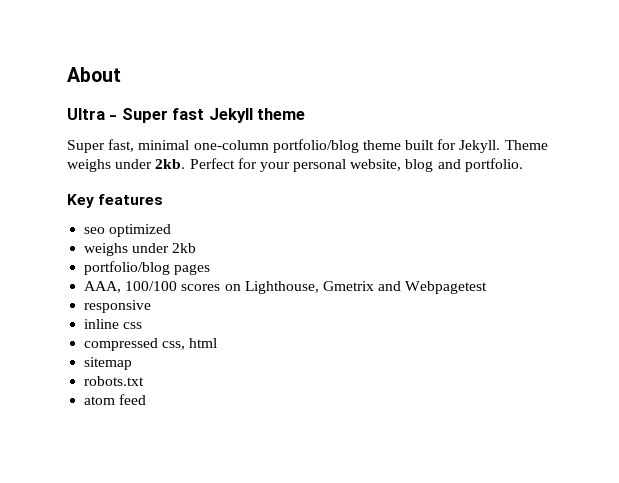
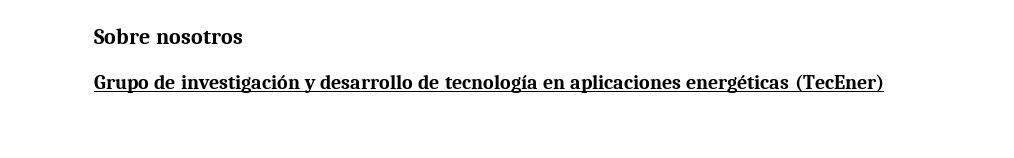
[67,67,121,82] [67,108,306,123] [67,139,548,153] [67,158,523,172] [67,194,164,208] [84,224,172,237] [84,243,197,256] [84,261,211,275] [84,281,488,294] [84,300,152,313] [84,319,143,329] [84,338,218,351] [84,357,133,370] [84,376,145,386] [84,394,147,405] About // Ultra - Super fast Jekyll theme // Super fast, minimal one-column portfolio/blog theme built for Jekyll. Theme weighs under 2kb. Perfect for your personal website, blog and portfolio. // Key features // seo optimized // weighs under 2kb // portfolio/blog pages // AAA, 100/100 scores on Lighthouse, Gmetrix and Webpagetest // responsive // inline css // compressed css, html // sitemap // robots.txt // atom feed -> [94,28,243,44] [94,74,884,93] Sobre nosotros // Grupo de investigación y desarrollo de tecnología en aplicaciones energéticas (TecEner)

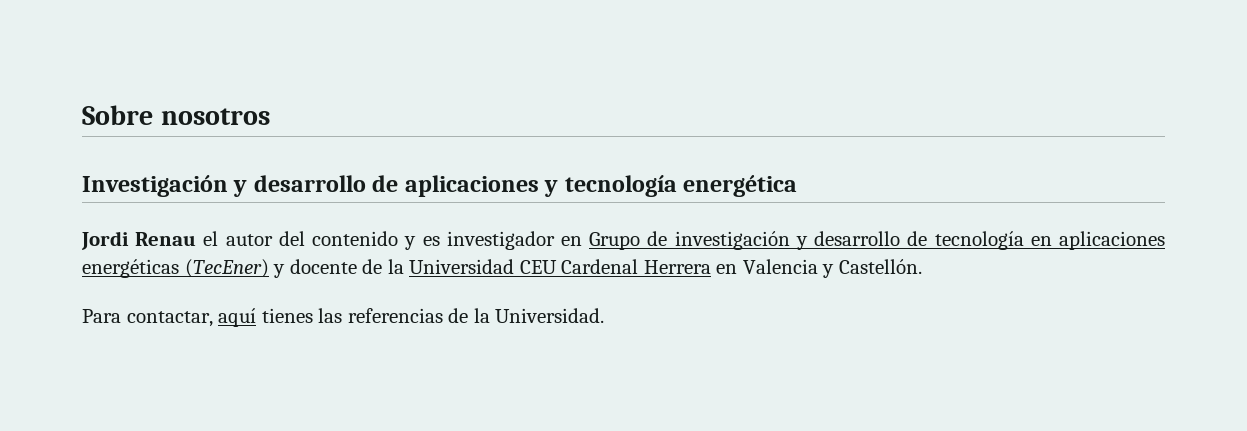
(243, 37) none -> [82,175,798,197] [81,231,582,250] Investigación y desarrollo de aplicaciones y tecnología energética // Jordi Renau el autor del contenido y es investigador en
(884, 83) none -> [273,259,922,278] [82,308,605,327] y docente de la Universidad CEU Cardenal Herrera en Valencia y Castellón. // Para contactar, aquí tienes las referencias de la Universidad.

